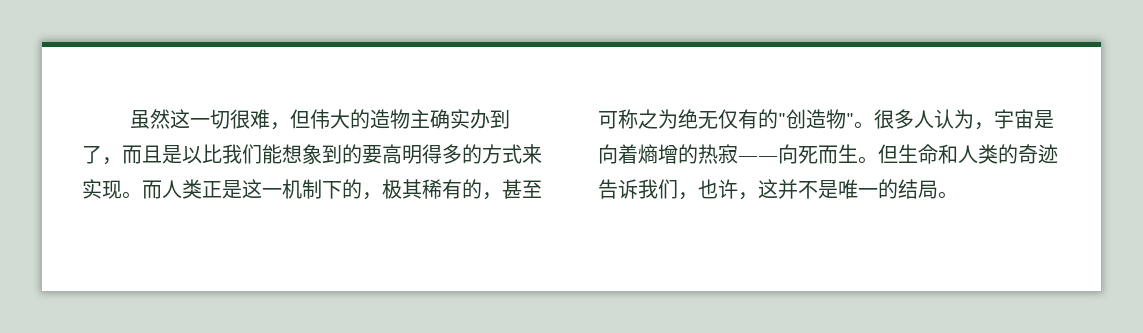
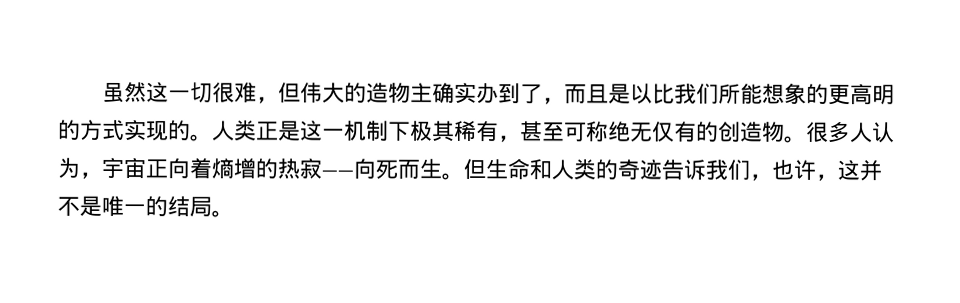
[262,144,542,164] [82,179,162,199] 能想象到的要高明得多的方式来实现。而 -> [717,82,895,106] [58,119,213,142] 所能想象的更高明的方式实现的。
[342,179,382,200] 的， -> (411, 131) none
[462,179,482,199] 的 -> (499, 131) none
[638,109,678,129] 之为 -> (609, 132) none
[778,109,854,129] "创造物" -> [718,121,785,142] 创造物
[1034,110,1054,129] 是 -> [145,159,168,179] 正

